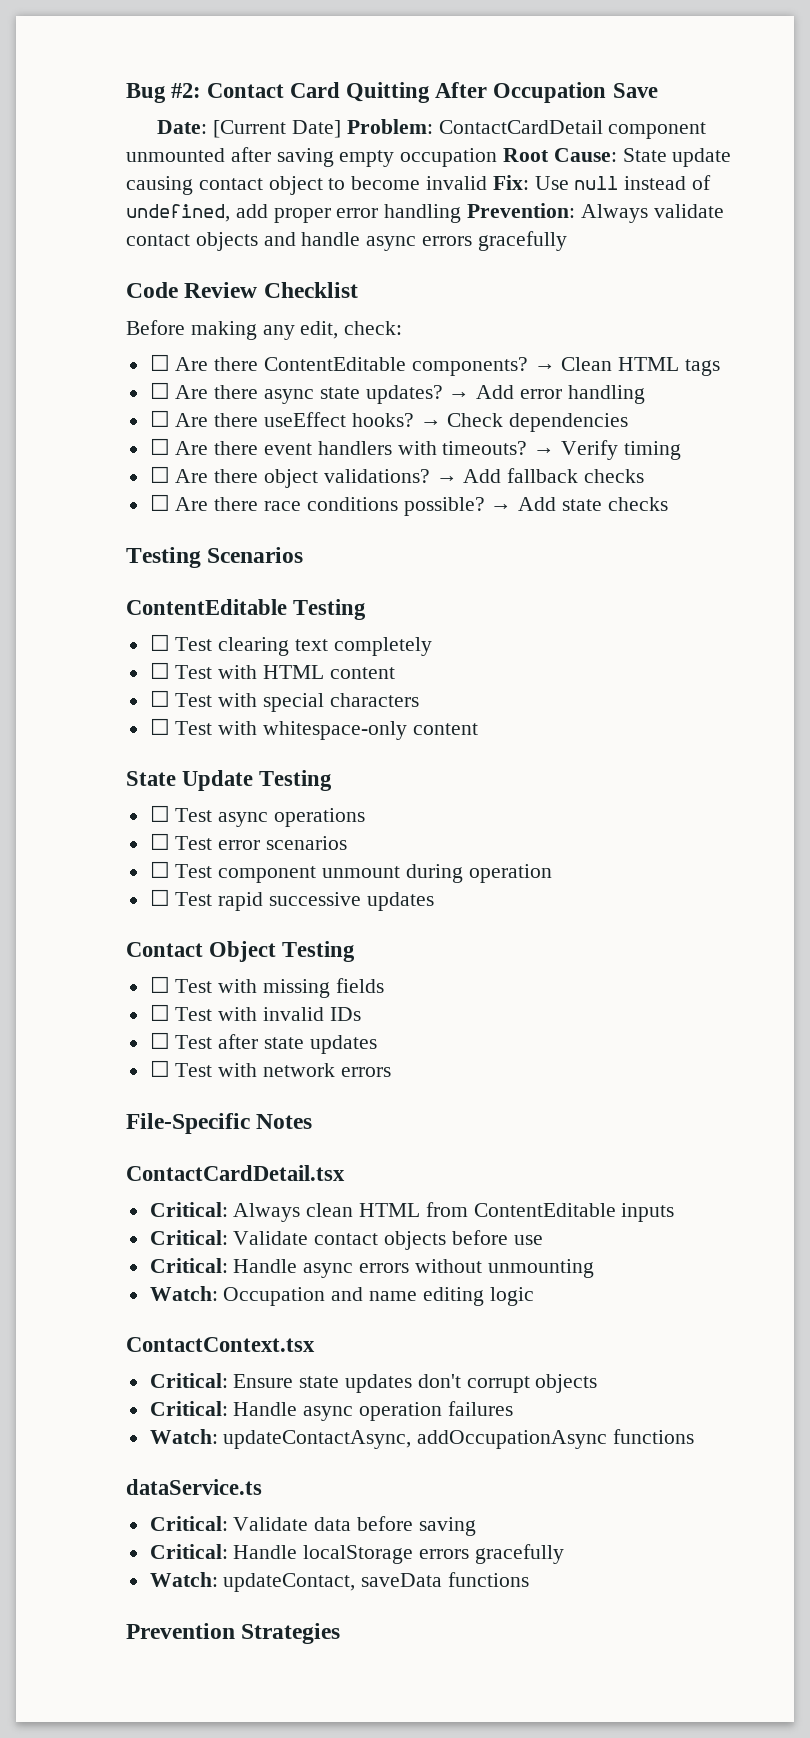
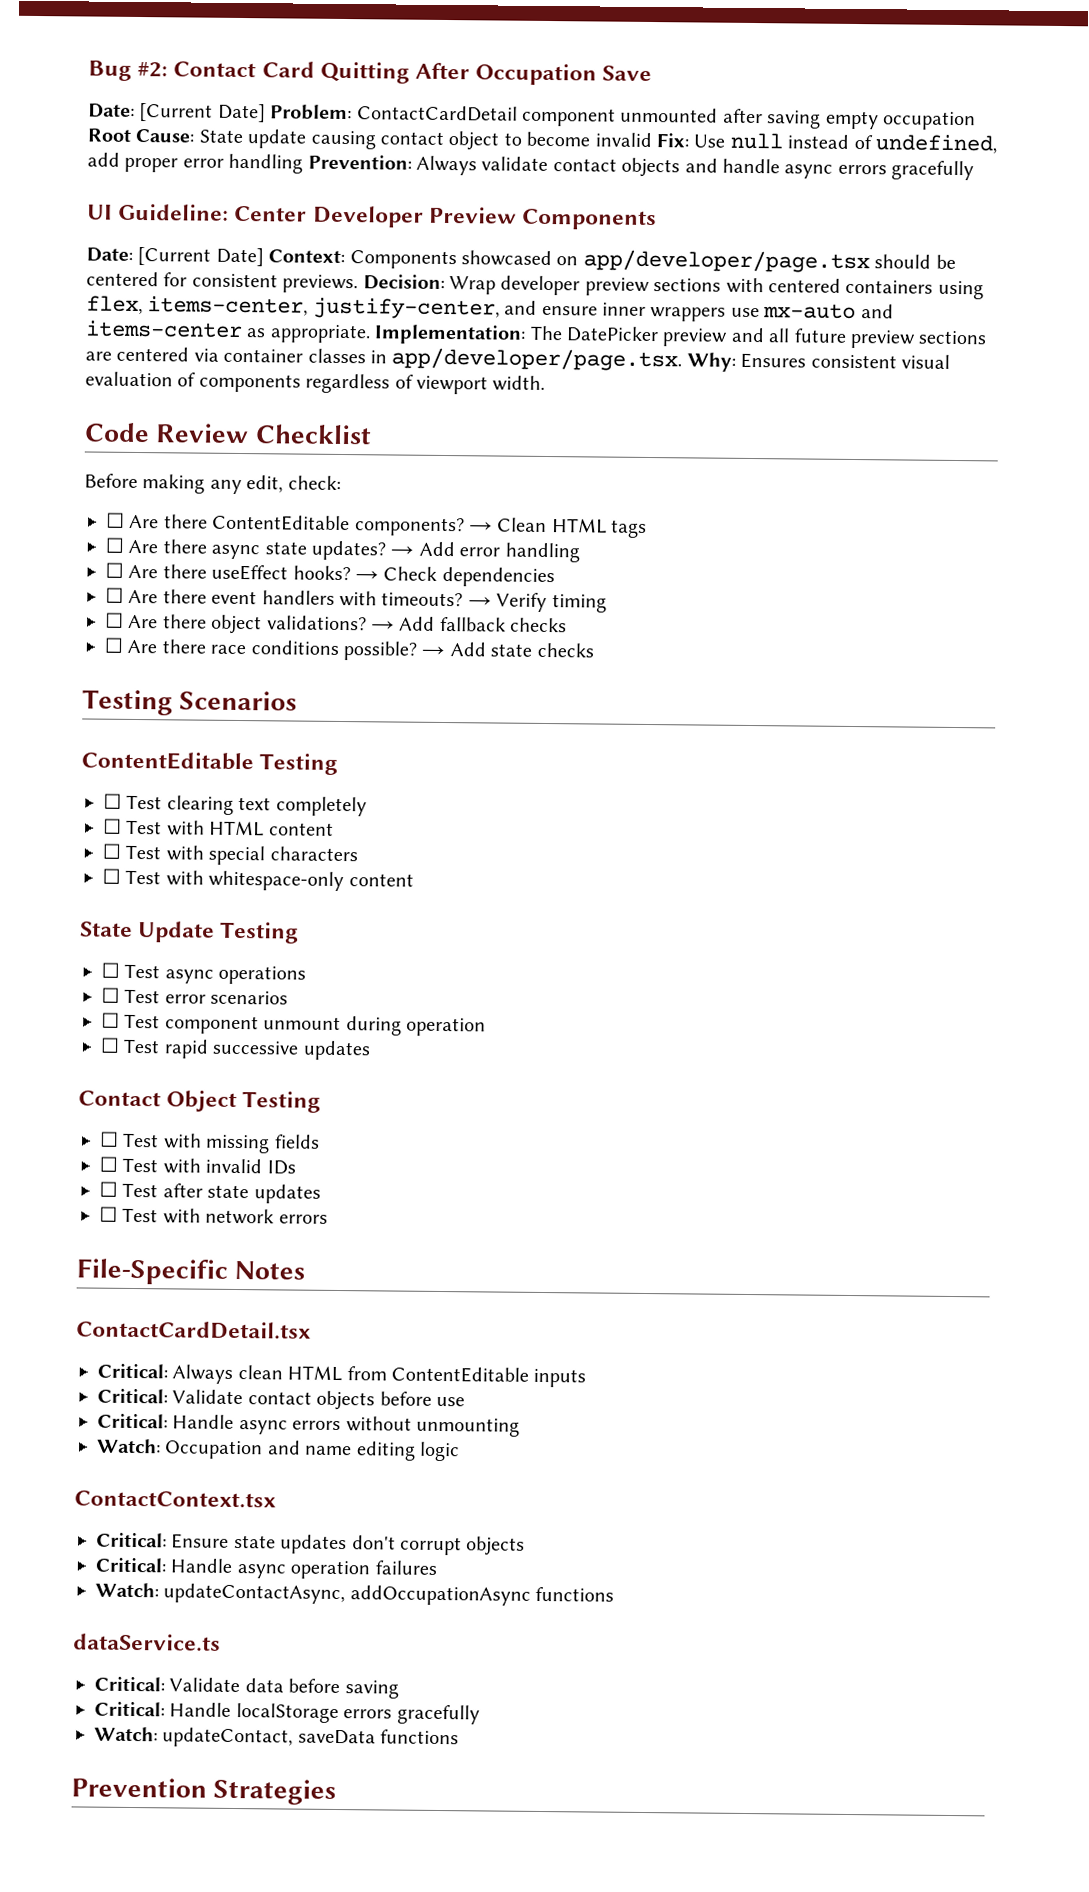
(567, 241) none -> [87,203,658,231] [86,246,956,274] [86,271,984,300] [86,295,894,322] [85,320,988,349] [85,346,950,372] [85,371,546,395] // UI Guideline: Center Developer Preview Components // Date: [Current Date] Context: Components showcased on app/developer/page.tsx should be centered for consistent previews. Decision: Wrap developer preview sections with centered containers using flex, items-center, justify-center, and ensure inner wrappers use mx-auto and items-center as appropriate. Implementation: The DatePicker preview and all future preview sections are centered via container classes in app/developer/page.tsx. Why: Ensures consistent visual evaluation of components regardless of viewport width.

